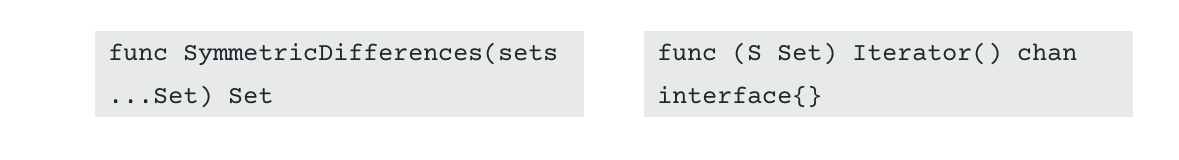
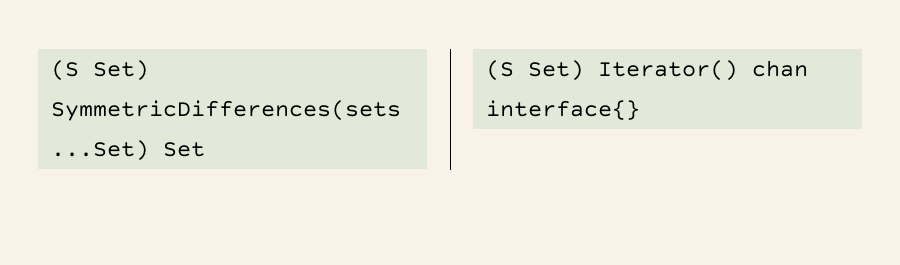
[107,43,168,61] func -> [50,60,149,81] (S Set)
[656,43,717,61] func -> (205, 149) none

